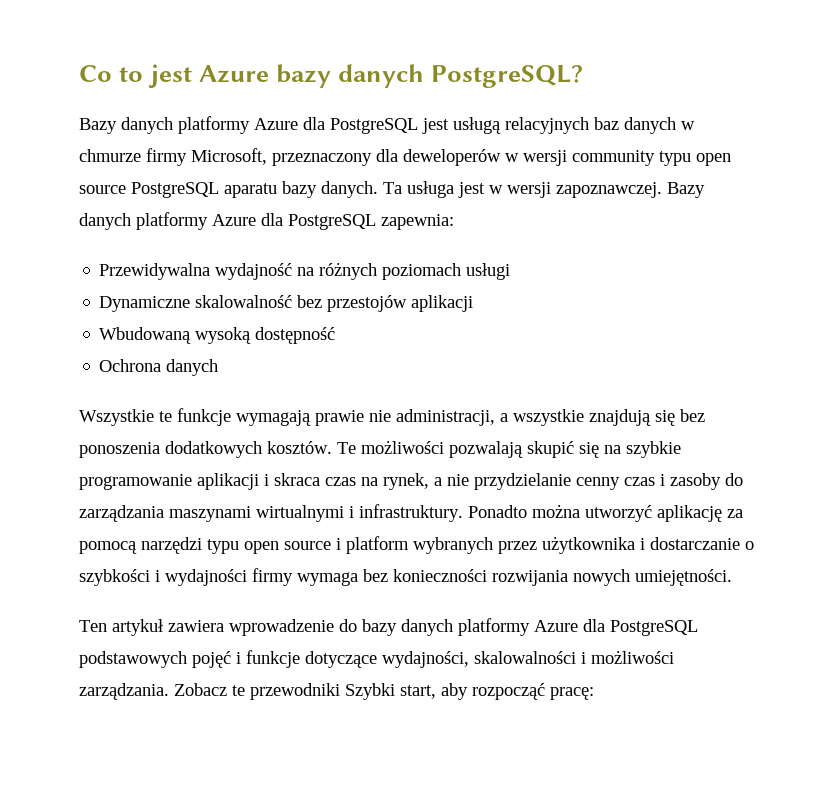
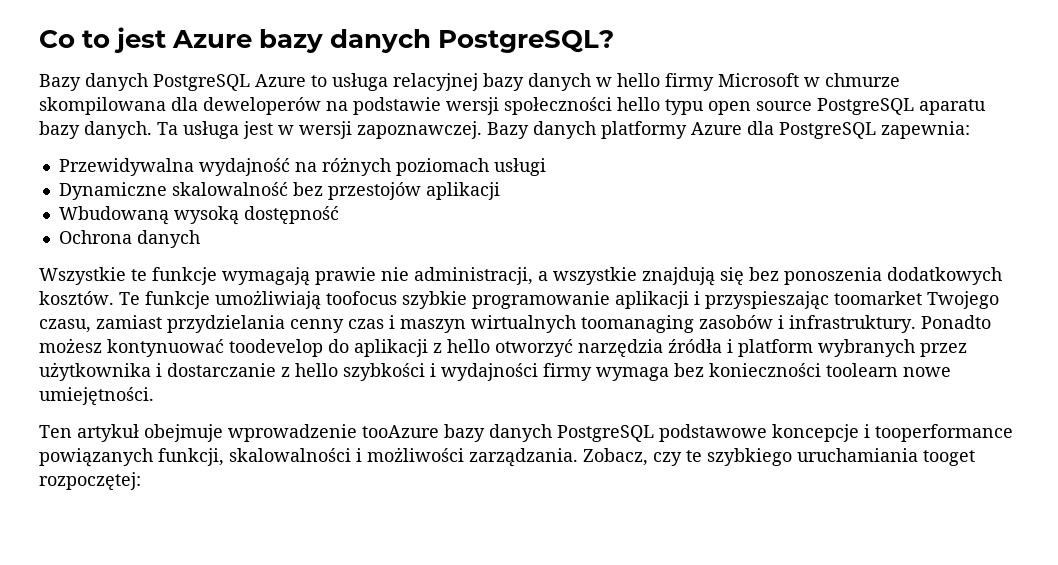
[178,116,695,134] [79,148,655,166] platformy Azure dla PostgreSQL jest usługą relacyjnych baz danych w chmurze firmy Microsoft, przeznaczony dla deweloperów w wersji community -> [153,73,900,91] [39,97,660,115] PostgreSQL Azure to usługa relacyjnej bazy danych w hello firmy Microsoft w chmurze skompilowana dla deweloperów na podstawie wersji społeczności hello
[361,440,681,458] [79,473,743,490] [79,504,743,522] [79,537,331,554] możliwości pozwalają skupić się na szybkie programowanie aplikacji i skraca czas na rynek, a nie przydzielanie cenny czas i zasoby do zarządzania maszynami wirtualnymi i infrastruktury. Ponadto można utworzyć aplikację za pomocą narzędzi typu open source -> [145,290,999,310] [39,315,991,333] [39,338,722,357] funkcje umożliwiają toofocus szybkie programowanie aplikacji i przyspieszając toomarket Twojego czasu, zamiast przydzielania cenny czas i maszyn wirtualnych toomanaging zasobów i infrastruktury. Ponadto możesz kontynuować toodevelop do aplikacji z hello otworzyć narzędzia źródła
[745,541,754,550] o -> [281,363,338,377] z hello
[492,569,630,586] rozwijania nowych -> [826,363,951,377] toolearn nowe
[168,618,698,636] [79,650,674,668] [79,683,594,700] zawiera wprowadzenie do bazy danych platformy Azure dla PostgreSQL podstawowych pojęć i funkcje dotyczące wydajności, skalowalności i możliwości zarządzania. Zobacz te przewodniki Szybki start, aby rozpocząć pracę: -> [144,424,1013,442] [39,447,975,467] [39,472,141,490] obejmuje wprowadzenie tooAzure bazy danych PostgreSQL podstawowe koncepcje i tooperformance powiązanych funkcji, skalowalności i możliwości zarządzania. Zobacz, czy te szybkiego uruchamiania tooget rozpoczętej:

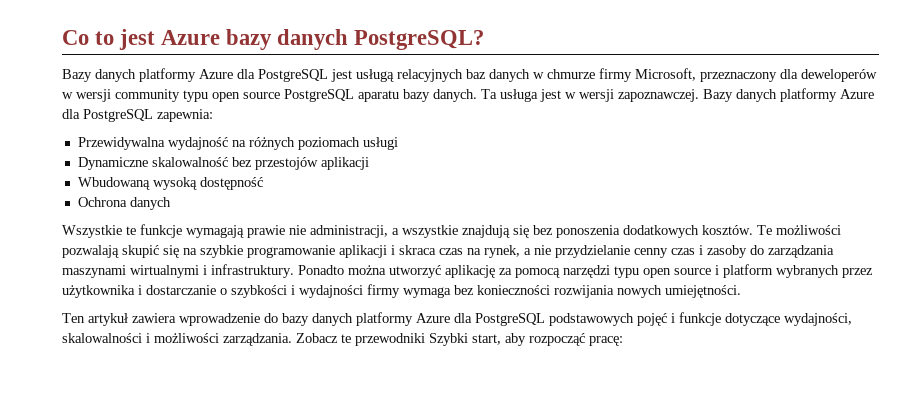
[153,73,900,91] [39,97,660,115] PostgreSQL Azure to usługa relacyjnej bazy danych w hello firmy Microsoft w chmurze skompilowana dla deweloperów na podstawie wersji społeczności hello -> [139,68,877,82] [62,89,180,102] platformy Azure dla PostgreSQL jest usługą relacyjnych baz danych w chmurze firmy Microsoft, przeznaczony dla deweloperów w wersji community
[145,290,999,310] [39,315,991,333] [39,338,722,357] funkcje umożliwiają toofocus szybkie programowanie aplikacji i przyspieszając toomarket Twojego czasu, zamiast przydzielania cenny czas i maszyn wirtualnych toomanaging zasobów i infrastruktury. Ponadto możesz kontynuować toodevelop do aplikacji z hello otworzyć narzędzia źródła -> [776,225,841,235] [62,245,834,258] [62,264,711,278] możliwości pozwalają skupić się na szybkie programowanie aplikacji i skraca czas na rynek, a nie przydzielanie cenny czas i zasoby do zarządzania maszynami wirtualnymi i infrastruktury. Ponadto można utworzyć aplikację za pomocą narzędzi typu open source
[281,363,338,377] z hello -> [220,288,227,295] o
[826,363,951,377] toolearn nowe -> [554,285,662,298] rozwijania nowych
[144,424,1013,442] [39,447,975,467] [39,472,141,490] obejmuje wprowadzenie tooAzure bazy danych PostgreSQL podstawowe koncepcje i tooperformance powiązanych funkcji, skalowalności i możliwości zarządzania. Zobacz, czy te szybkiego uruchamiania tooget rozpoczętej: -> [132,312,852,326] [62,333,623,346] zawiera wprowadzenie do bazy danych platformy Azure dla PostgreSQL podstawowych pojęć i funkcje dotyczące wydajności, skalowalności i możliwości zarządzania. Zobacz te przewodniki Szybki start, aby rozpocząć pracę:

